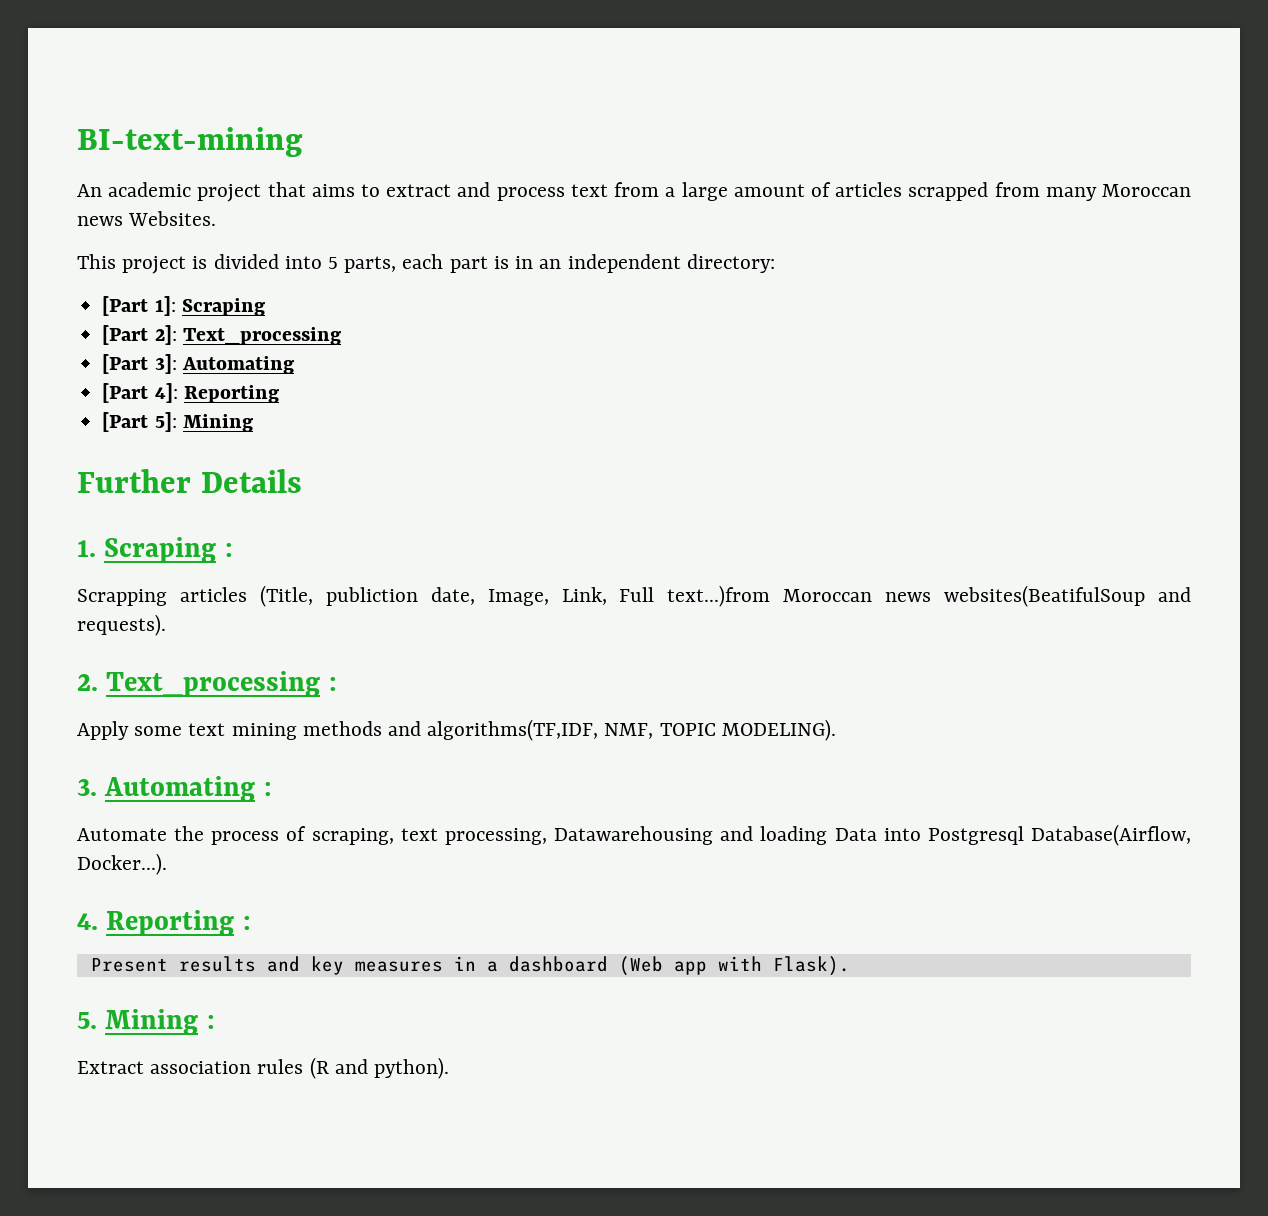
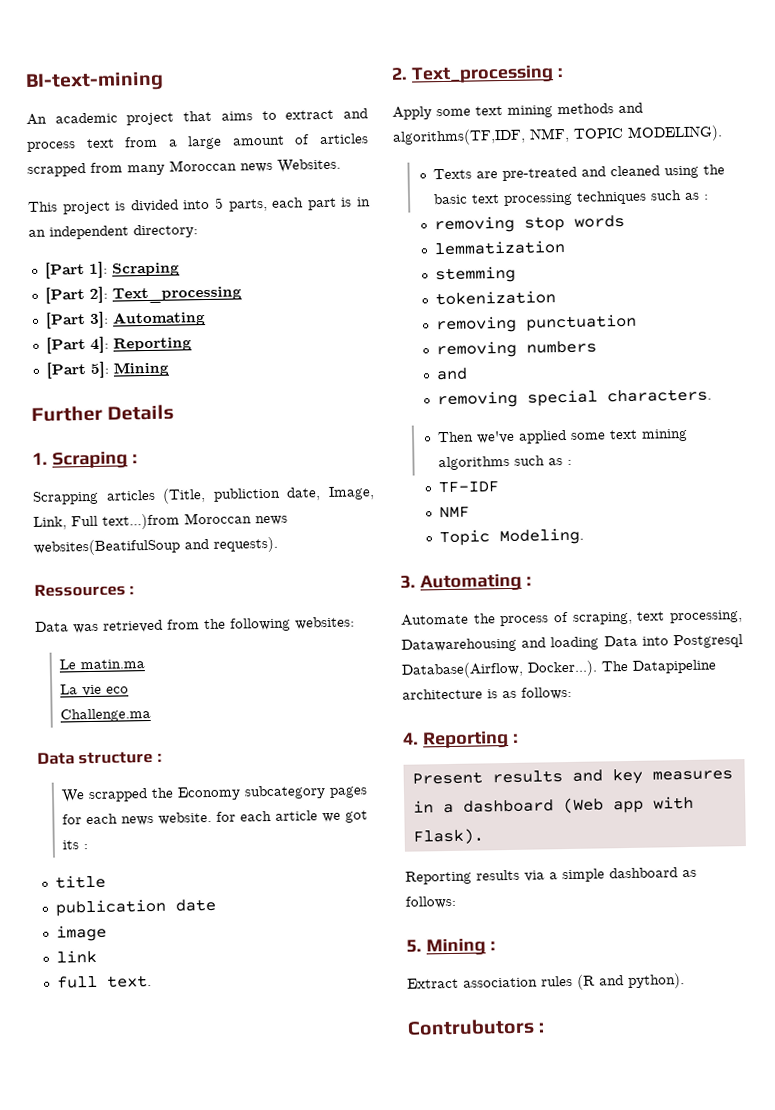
(166, 625) none -> [34,583,135,597] [35,616,355,634] [59,659,146,670] [60,684,130,697] [60,707,152,723] [37,750,162,765] [61,785,369,803] [62,810,369,826] [62,840,89,850] [54,874,106,889] [54,898,216,917] [55,924,107,942] [55,949,97,964] [56,975,152,989] // Ressources : // Data was retrieved from the following websites: // Le matin.ma // La vie eco // Challenge.ma // Data structure : // We scrapped the Economy subcategory pages for each news website. for each article we got its : // title // publication date // image // link // full text.
(836, 730) none -> [433,164,726,182] [433,190,710,206] [434,214,626,234] [434,239,566,256] [435,265,517,284] [435,290,557,306] [436,313,638,334] [436,340,598,359] [436,367,469,381] [437,388,713,409] [437,428,689,444] [438,455,573,471] [438,481,500,494] [439,506,471,519] [439,527,585,547] // Texts are pre-treated and cleaned using the basic text processing techniques such as : // removing stop words // lemmatization // stemming // tokenization // removing punctuation // removing numbers // and // removing special characters. // Then we've applied some text mining algorithms such as : // TF-IDF // NMF // Topic Modeling.
(167, 864) none -> [601,659,717,674] [402,686,572,700] The Datapipeline architecture is as follows:
(850, 966) none -> [405,867,697,885] [405,895,456,909] // Reporting results via a simple dashboard as follows:
(450, 1068) none -> [407,1018,546,1036] // Contrubutors :

